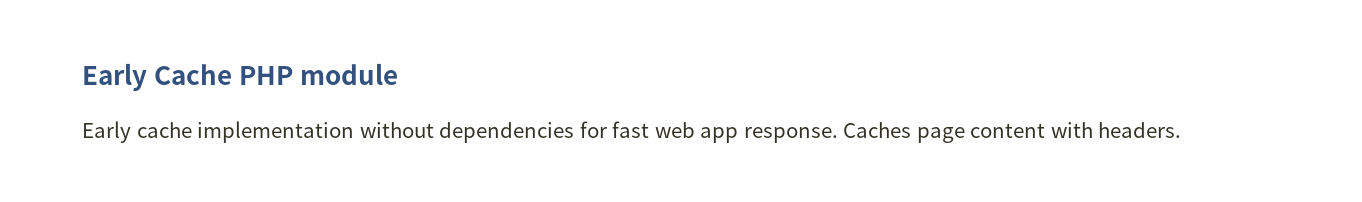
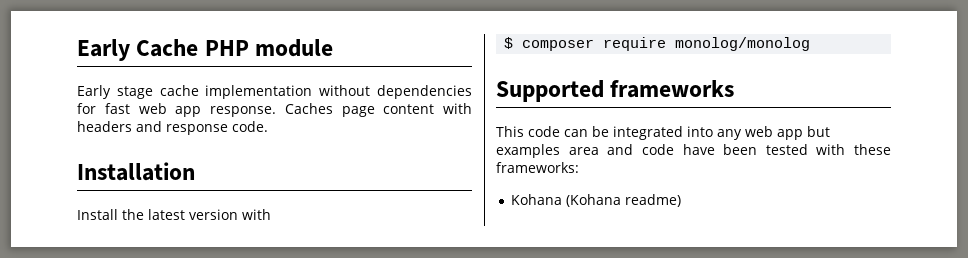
(131, 132) none -> [116,86,153,99] stage
[1098,122,1182,138] headers. -> [77,121,268,135] [77,162,195,181] [77,209,271,220] [504,37,811,51] [496,80,735,102] [496,126,830,140] [496,144,891,158] [496,162,579,173] [511,194,682,207] headers and response code. // Installation // Install the latest version with // $ composer require monolog/monolog // Supported frameworks // This code can be integrated into any web app but examples area and code have been tested with these frameworks: // Kohana (Kohana readme)

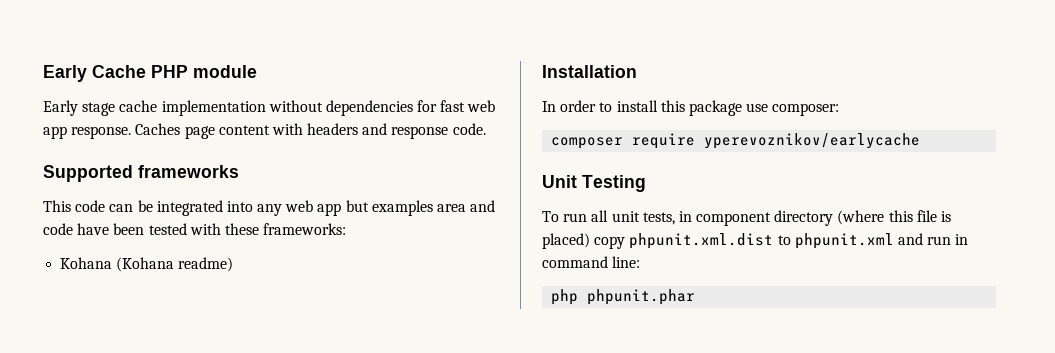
[77,162,195,181] [77,209,271,220] [504,37,811,51] // Installation // Install the latest version with // $ composer require monolog/monolog -> (486, 129) none
(682, 200) none -> [542,65,637,78] [542,100,840,116] [551,133,921,149] [542,175,646,192] [542,210,952,226] [542,233,969,249] [542,256,641,268] [551,289,696,305] // Installation // In order to install this package use composer: // composer require yperevoznikov/earlycache // Unit Testing // To run all unit tests, in component directory (where this file is placed) copy phpunit.xml.dist to phpunit.xml and run in command line: // php phpunit.phar

